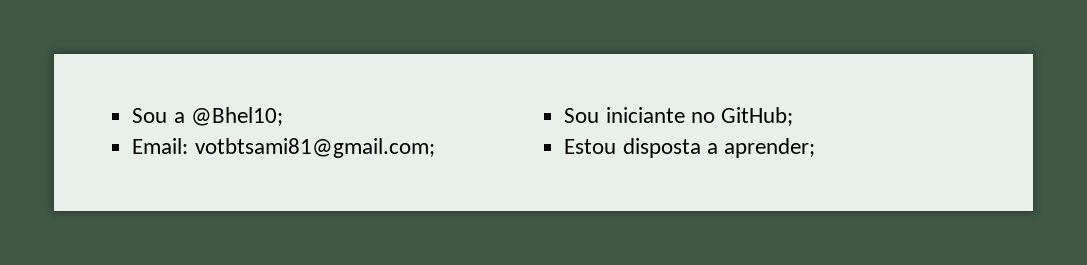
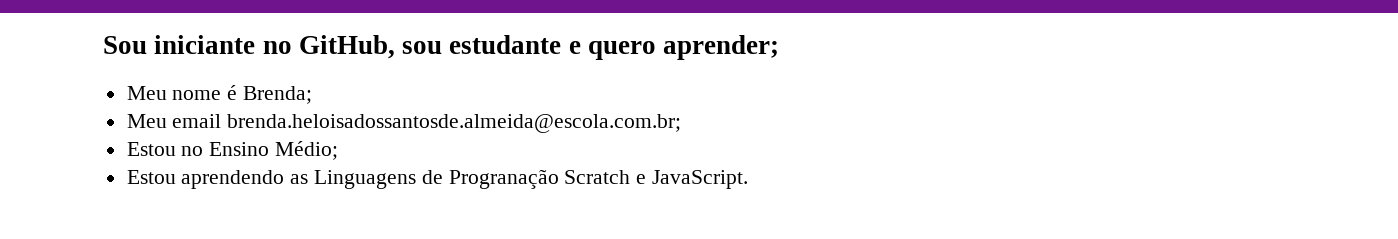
[132,107,283,126] [132,138,435,158] [564,107,793,126] [564,138,815,158] Sou a @Bhel10; // Email: votbtsami81@gmail.com; // Sou iniciante no GitHub; // Estou disposta a aprender; -> [103,35,780,60] [126,85,313,104] [126,114,682,133] [126,141,339,160] [126,169,749,189] Sou iniciante no GitHub, sou estudante e quero aprender; // Meu nome é Brenda; // Meu email brenda.heloisadossantosde.almeida@escola.com.br; // Estou no Ensino Médio; // Estou aprendendo as Linguagens de Progranação Scratch e JavaScript.

